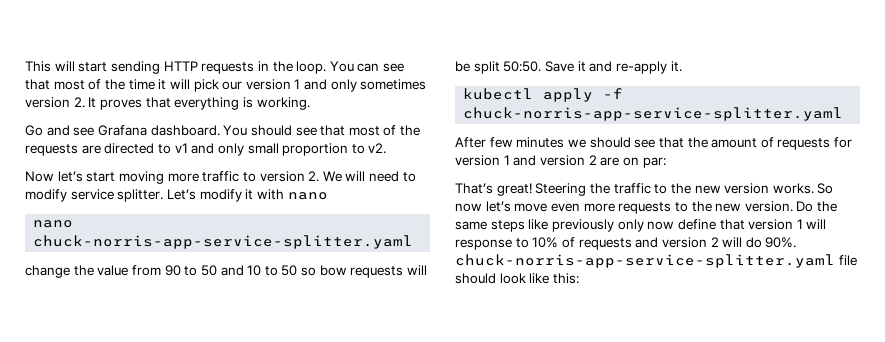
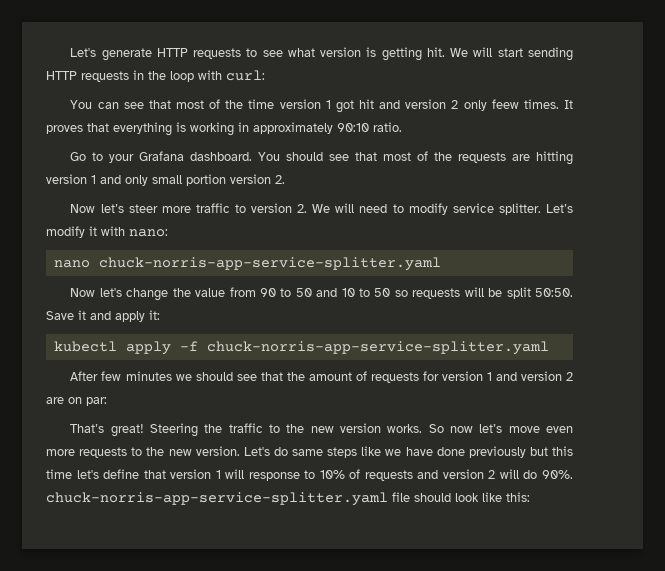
[25,61,51,72] This -> [70,47,469,61] Let's generate HTTP requests to see what version is getting hit. We
[296,61,327,74] loop. -> [170,70,265,82] loop with curl: //
[158,79,427,92] [25,97,85,108] it will pick our version 1 and only sometimes version 2. -> [279,99,559,113] version 1 got hit and version 2 only feew times.
[256,97,310,110] working. -> [190,122,402,136] working in approximately 90:10 ratio.
[46,125,95,136] and see -> [92,152,135,163] to your
[104,143,387,156] [25,171,164,184] directed to v1 and only small proportion to v2. // Now let’s start moving -> [536,151,573,165] [46,174,285,186] [70,204,158,213] hitting version 1 and only small portion version 2. // Now let’s steer
[287,192,328,200] nano -> [129,229,168,237] nano:
(414, 242) none -> [70,288,122,297] Now let's
[319,265,347,276] bow -> (408, 293) none
[615,61,682,74] re-apply it. -> [115,310,160,322] apply it:
[796,201,838,212] Do the -> [243,447,288,456] Let's do
[551,219,675,232] previously only now -> [385,446,573,458] [46,469,99,479] we have done previously but this time let's

